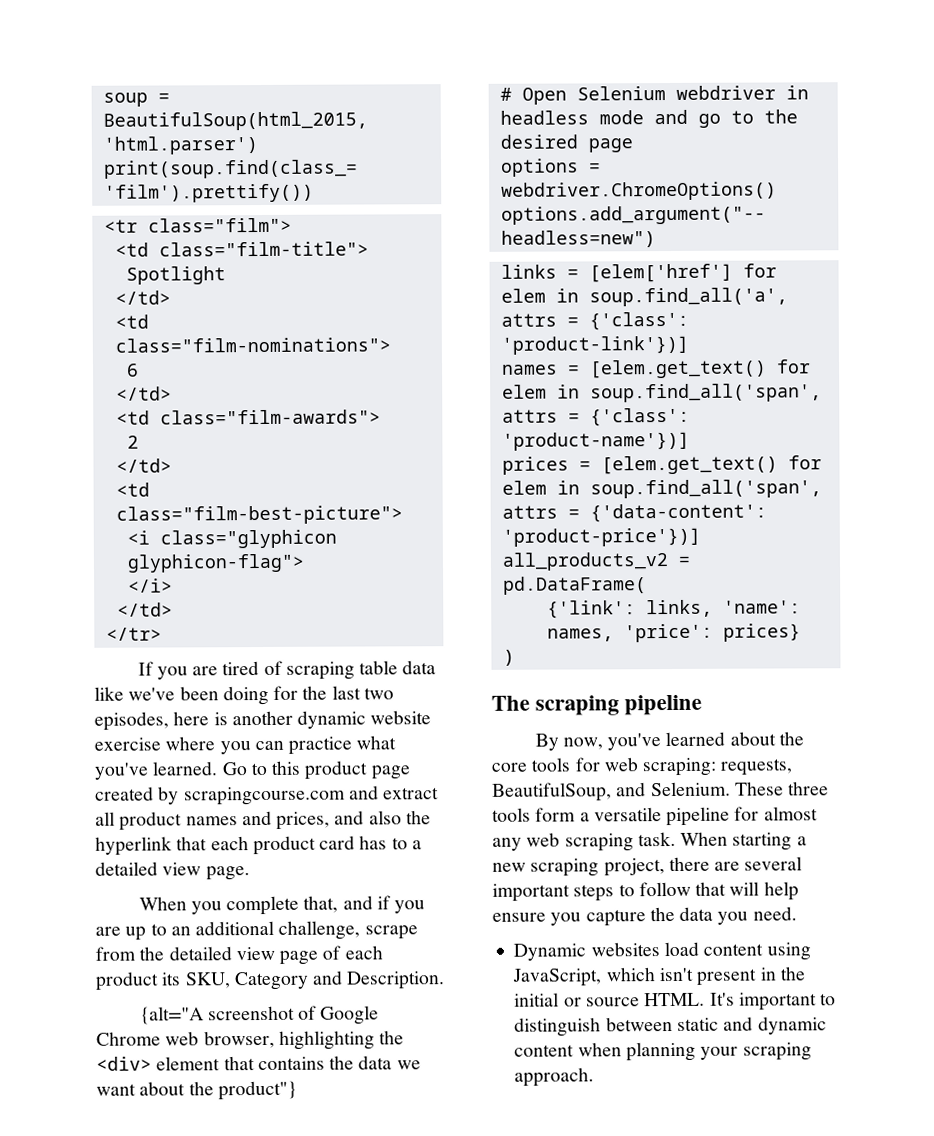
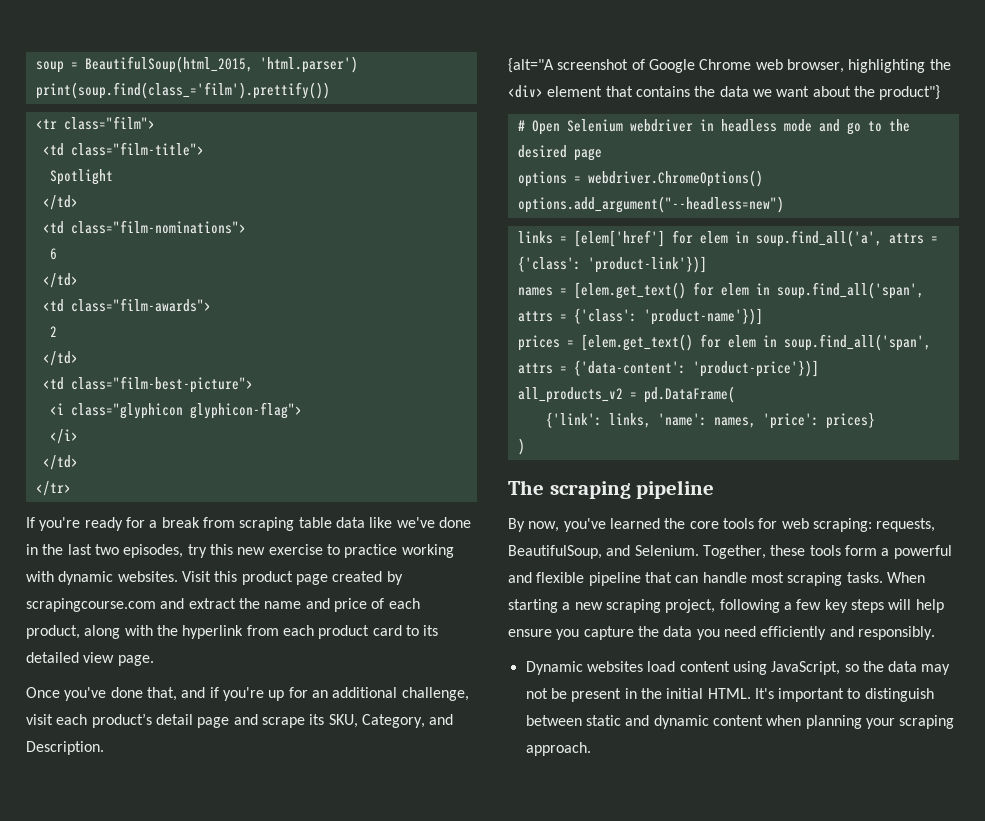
[156,660,283,680] you are tired of -> [39,517,235,531] you're ready for a break from
[179,685,299,706] been doing for -> [438,517,471,528] [26,544,38,555] done in
[173,710,432,729] [94,735,397,755] [94,761,268,780] here is another dynamic website exercise where you can practice what you've learned. Go to -> [187,544,454,558] [26,571,211,585] try this new exercise to practice working with dynamic websites. Visit
[95,810,402,831] all product names and prices, and also -> [238,598,420,612] [26,625,153,639] the name and price of each product, along with
[176,836,208,851] that -> [246,625,279,636] from
[359,835,422,850] has to a -> [405,625,439,636] to its
[138,895,426,916] [95,920,418,941] [95,945,383,965] [95,971,159,991] When you complete that, and if you are up to an additional challenge, scrape from the detailed view page of each product -> [26,687,469,701] [26,713,305,728] Once you've done that, and if you're up for an additional challenge, visit each product’s detail page and scrape
[233,971,309,991] Category -> [361,714,425,728] Category,
[729,731,776,746] about -> (660, 523) none
[734,781,830,796] These three -> [702,545,806,559] Together, these
[593,806,818,827] [492,831,676,852] versatile pipeline for almost any web scraping task. -> [893,545,952,559] [508,572,883,586] powerful and flexible pipeline that can handle most scraping tasks.
[668,856,803,872] [492,881,727,902] there are several important steps to follow that -> [719,599,884,613] following a few key steps
[752,906,797,921] need. -> [723,626,935,640] need efficiently and responsibly.
[605,967,694,982] which isn't -> [844,661,951,675] [525,688,567,699] so the data may not be
[563,997,640,1007] or source -> (704, 693) none

